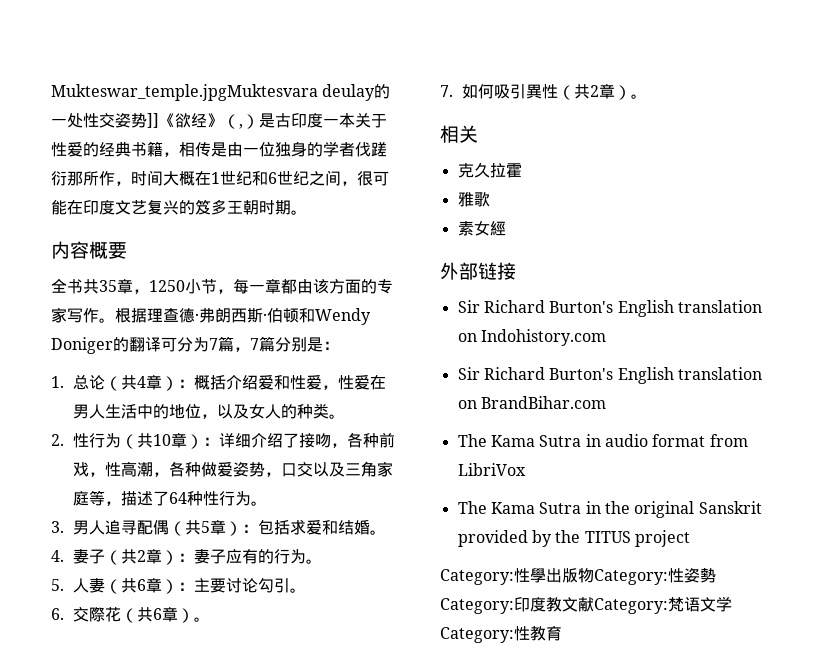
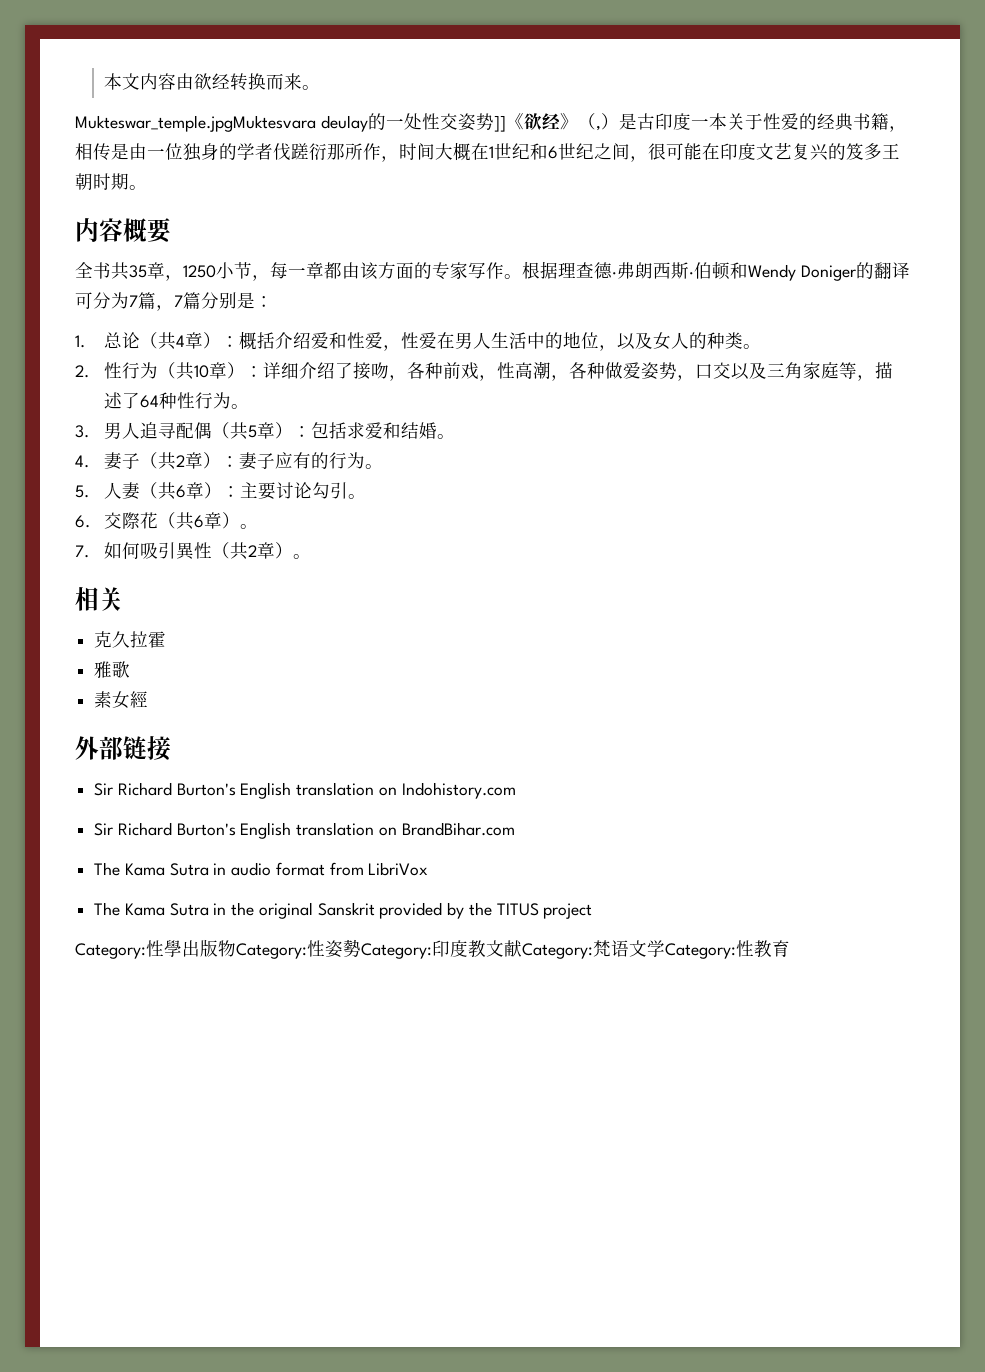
(51, 92) none -> [103,73,320,91] 本文内容由欲经转换而来。 //

